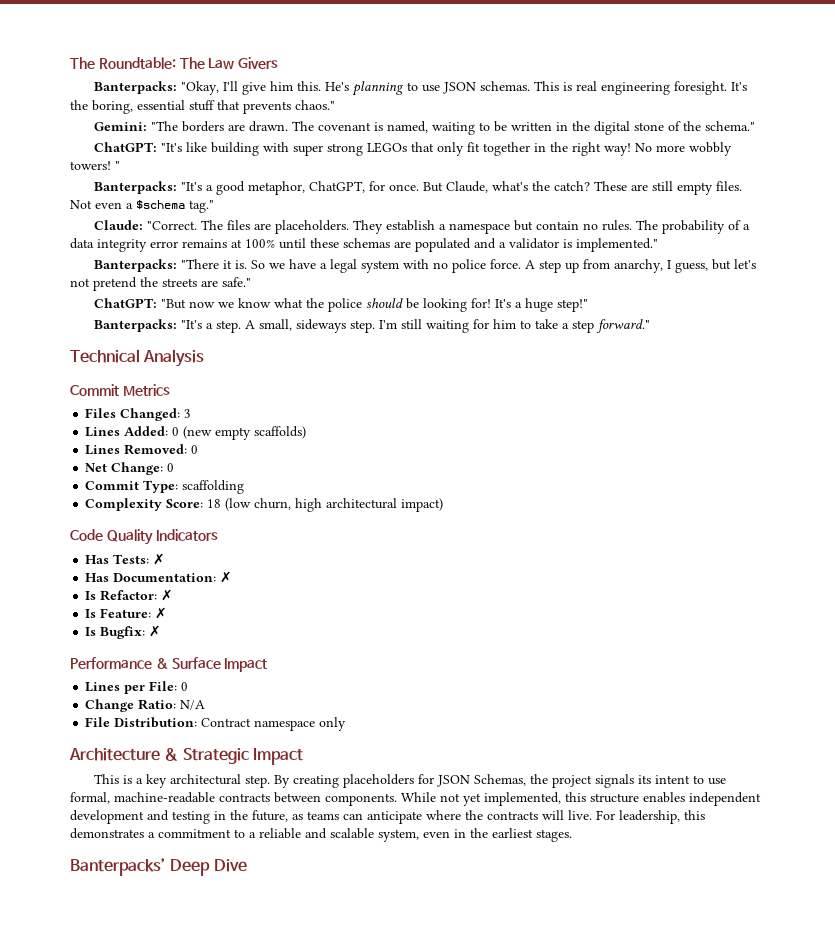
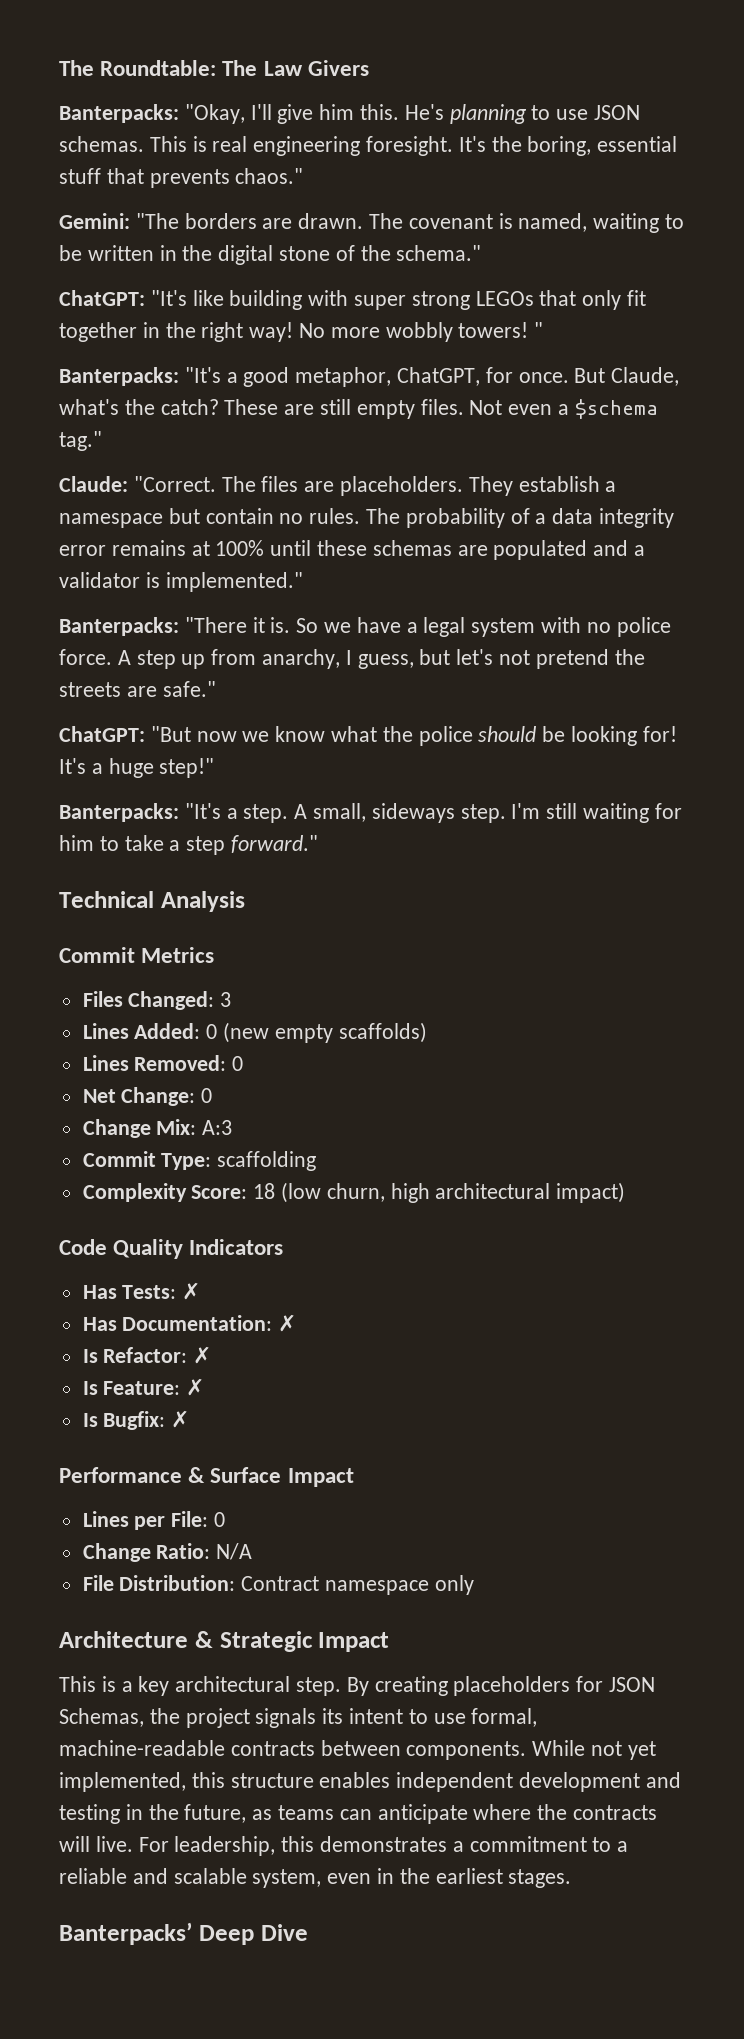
(175, 467) none -> [82,1119,233,1138] // Change Mix: A:3

